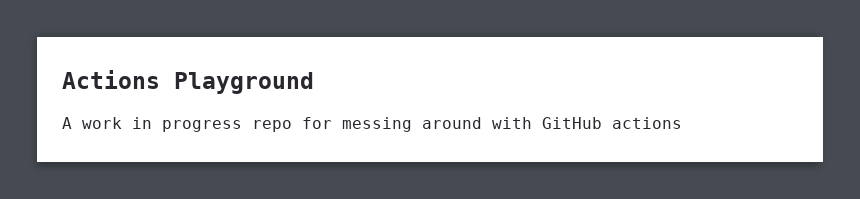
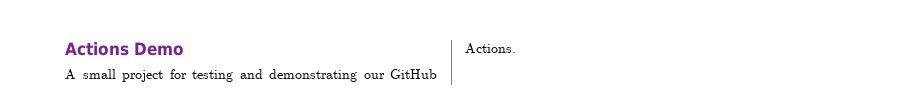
[174,72,314,94] Playground -> [134,42,184,56] Demo
[82,117,682,132] work in progress repo for messing around with GitHub actions -> [82,69,437,82] [465,43,516,54] small project for testing and demonstrating our GitHub Actions.

